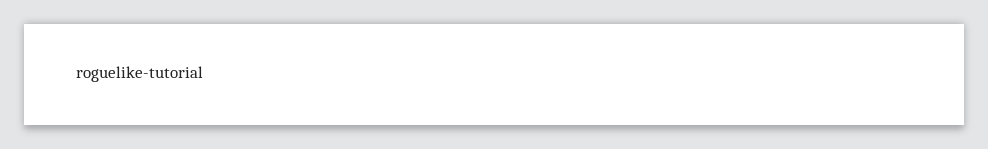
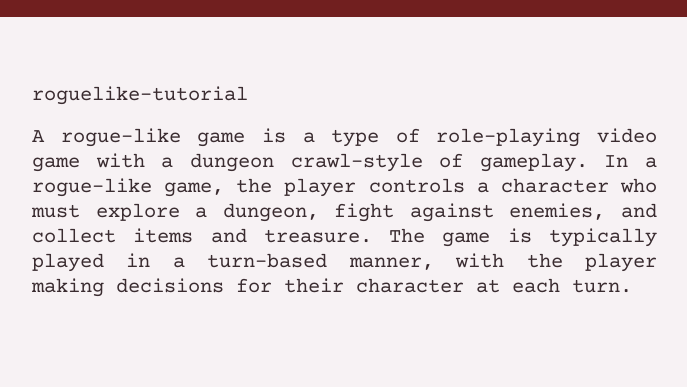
(203, 74) none -> [32,128,657,147] [32,153,657,172] [32,178,657,197] [31,203,657,222] [32,228,657,247] [32,253,658,272] [31,278,632,297] // A rogue-like game is a type of role-playing video game with a dungeon crawl-style of gameplay. In a rogue-like game, the player controls a character who must explore a dungeon, fight against enemies, and collect items and treasure. The game is typically played in a turn-based manner, with the player making decisions for their character at each turn.

